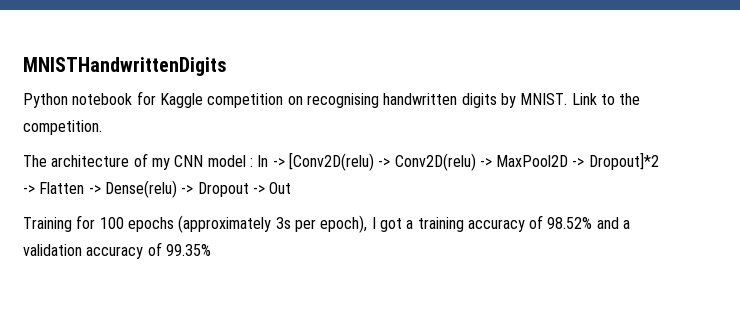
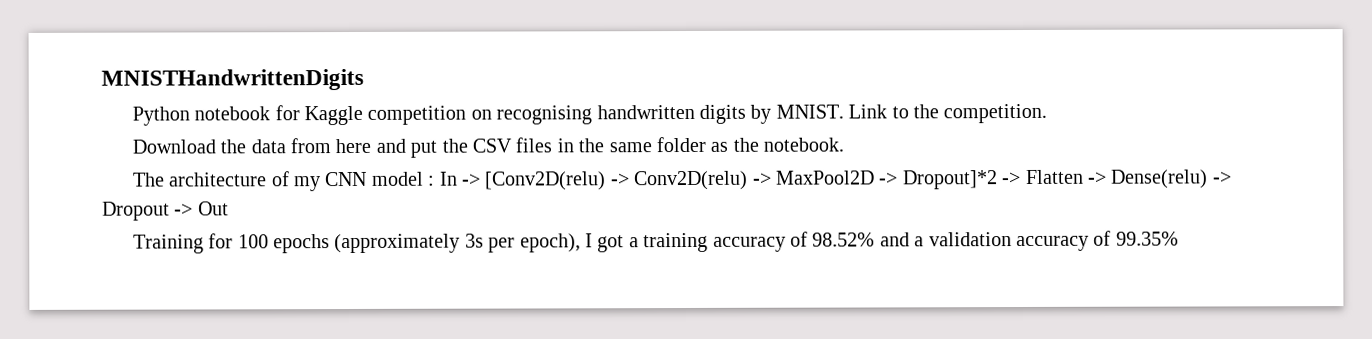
(102, 127) none -> [131,136,845,158] // Download the data from here and put the CSV files in the same folder as the notebook.

